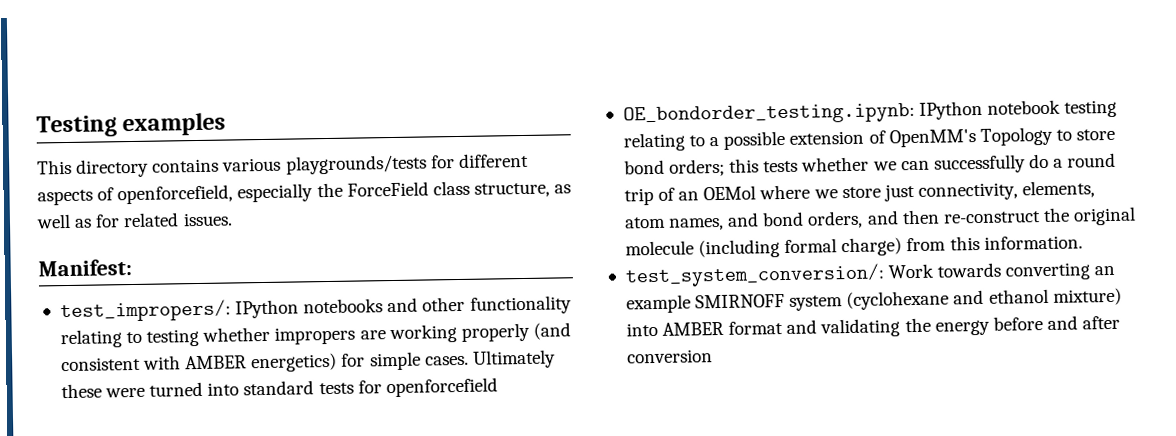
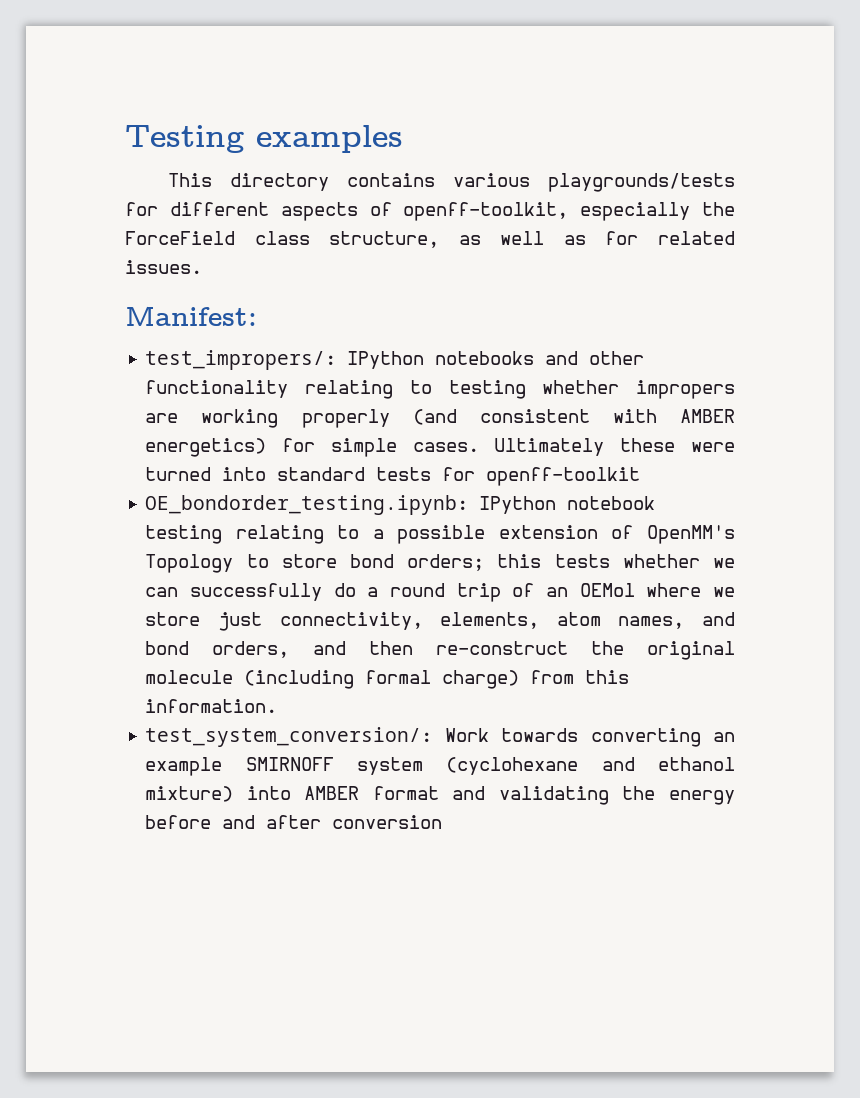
[117,184,234,205] openforcefield, -> [403,202,569,221] openff-toolkit,
[385,377,498,398] openforcefield -> [486,467,641,486] openff-toolkit

